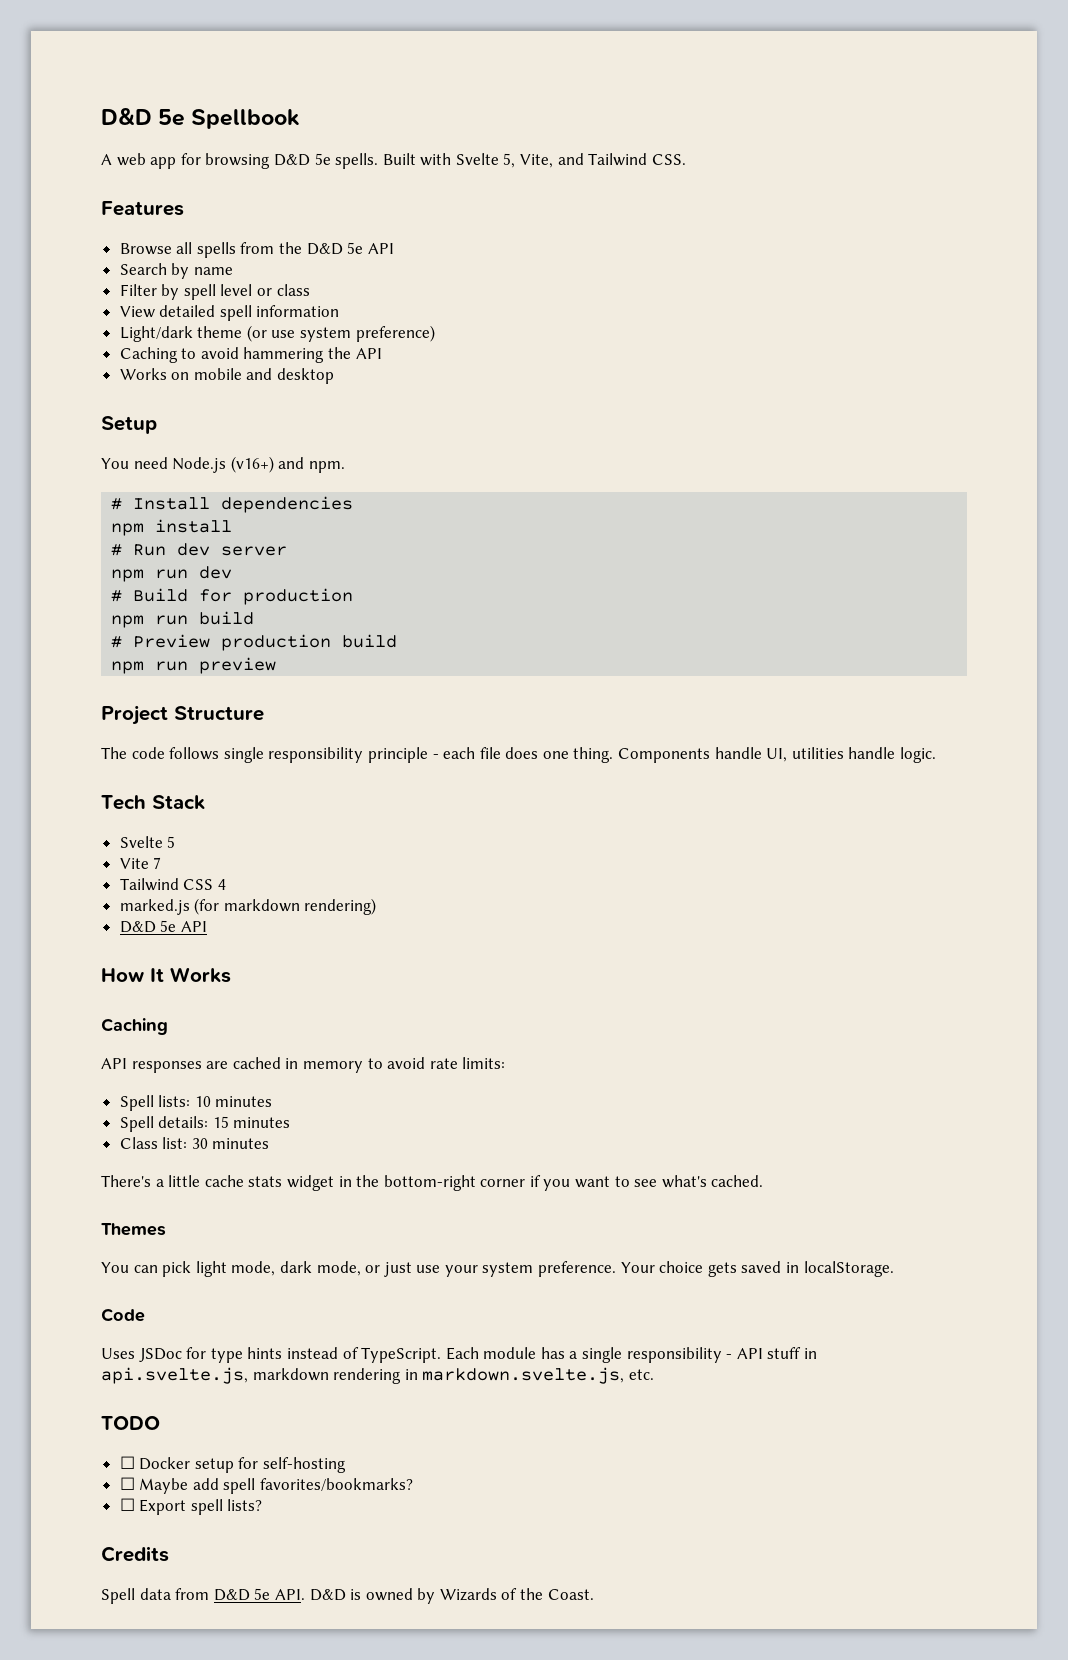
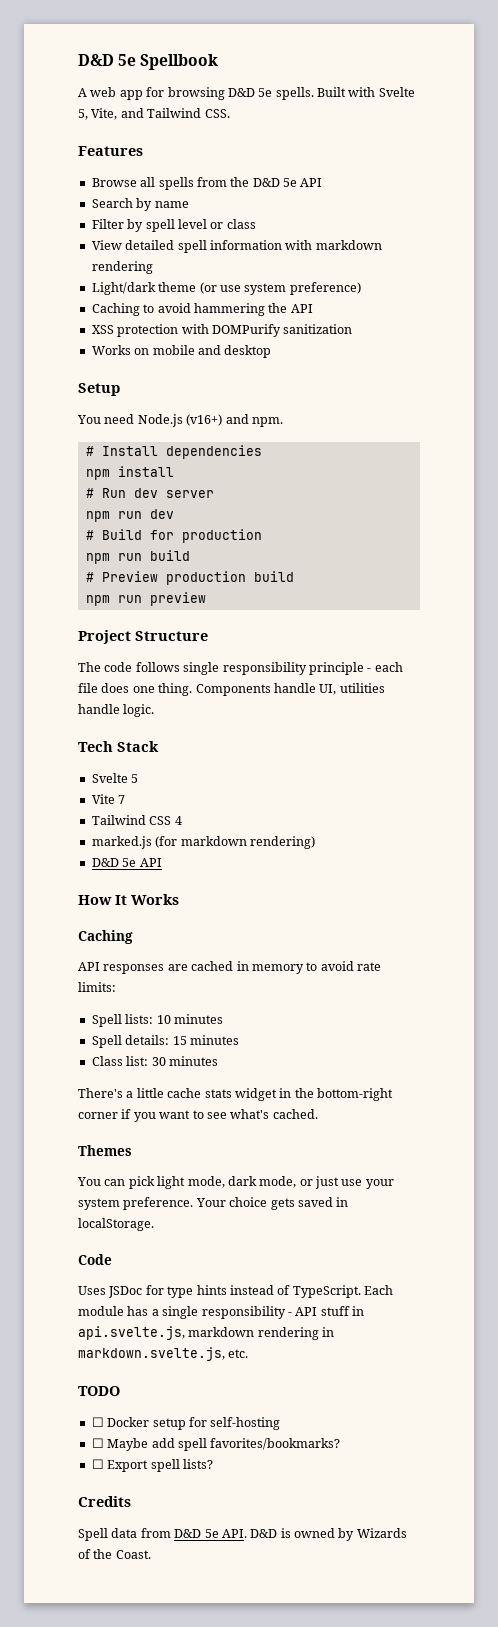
(340, 311) none -> [285,240,382,250] [91,261,153,274] with markdown rendering
(382, 353) none -> [91,324,353,337] // XSS protection with DOMPurify sanitization

